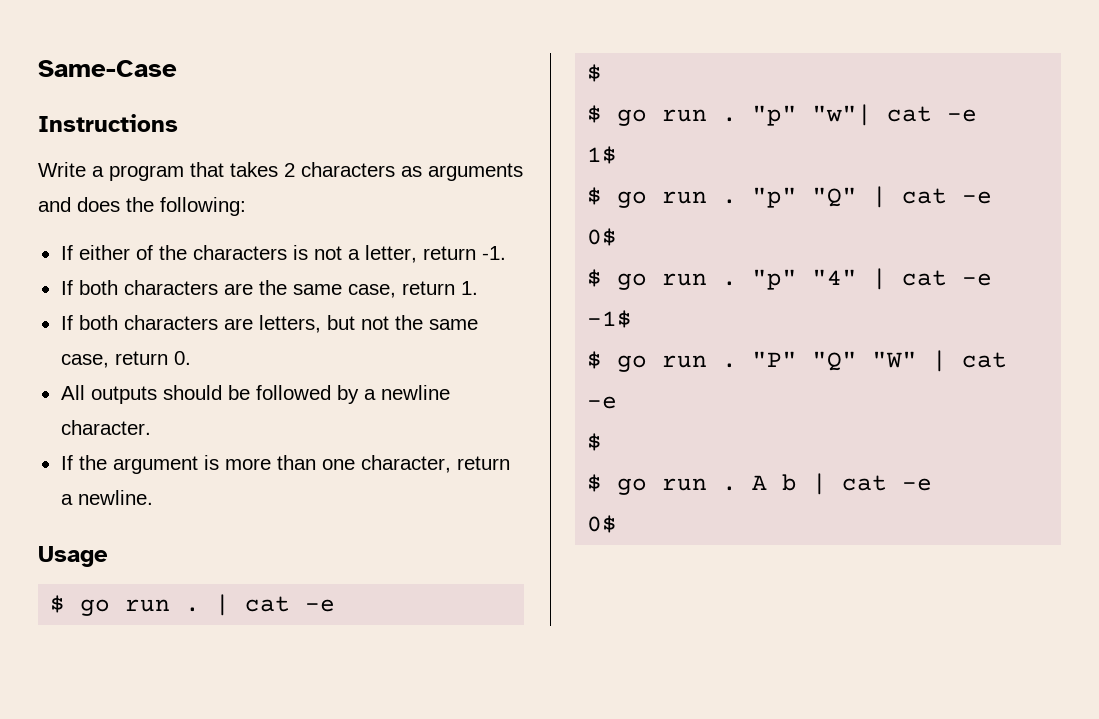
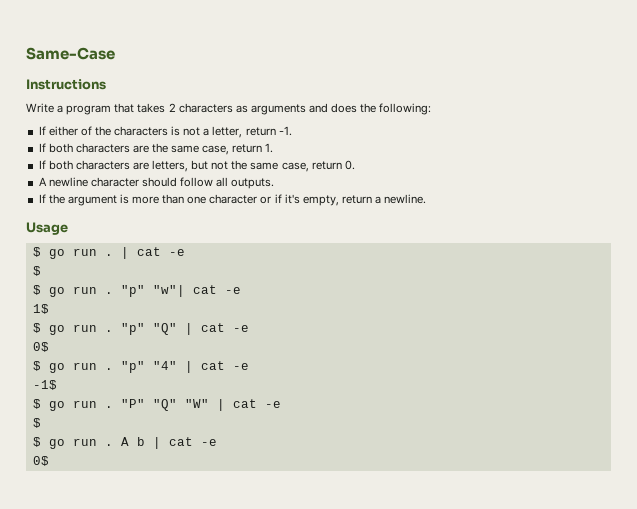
[60,385,450,404] [60,420,151,435] All outputs should be followed by a newline character. -> [38,177,275,189] A newline character should follow all outputs.
[360,455,451,473] character, -> [209,194,339,206] character or if it's empty,

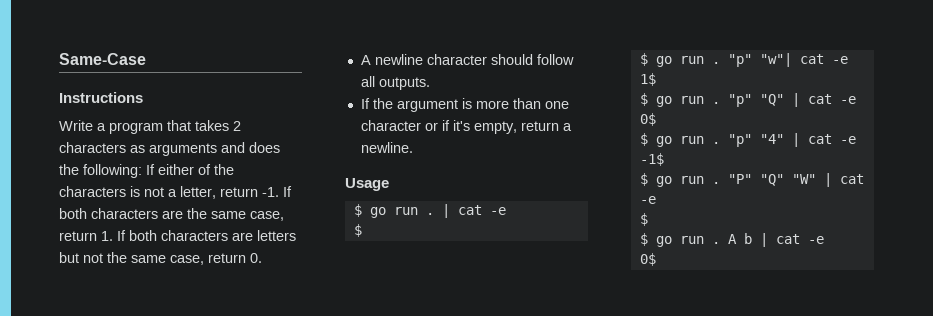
(432, 109) // -> (142, 171) none
(292, 131) // -> (279, 192) none
[38,160,189,172] // If both characters are letters, -> [117,230,296,241] If both characters are letters

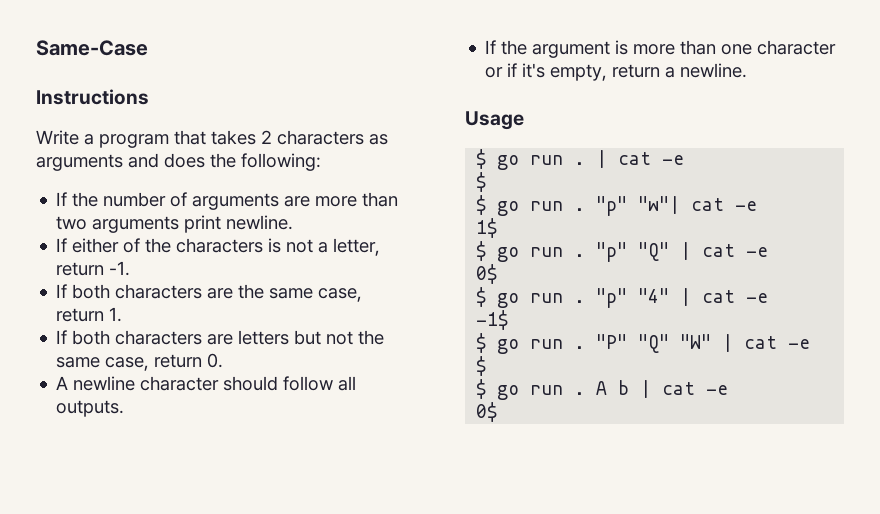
(142, 171) none -> [56,192,399,210] [56,215,294,233] // If the number of arguments are more than two arguments print newline. //
(279, 192) none -> (131, 268) //
(113, 236) none -> (123, 314) //

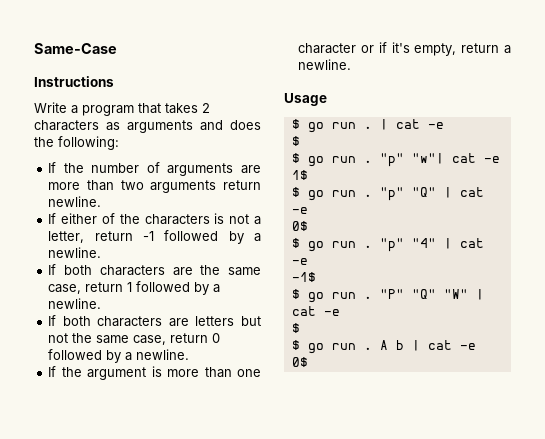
[184,215,222,233] print -> [223,180,261,190] return
[109,261,131,276] -1. -> [142,230,261,244] [48,247,102,258] -1 followed by a newline.
[109,307,123,322] 1. -> [127,281,221,295] [48,298,102,309] 1 followed by a newline.
[207,353,224,368] [56,376,357,391] [56,400,125,417] 0. // A newline character should follow all outputs. -> [212,333,221,343] [48,349,190,363] 0 followed by a newline.

